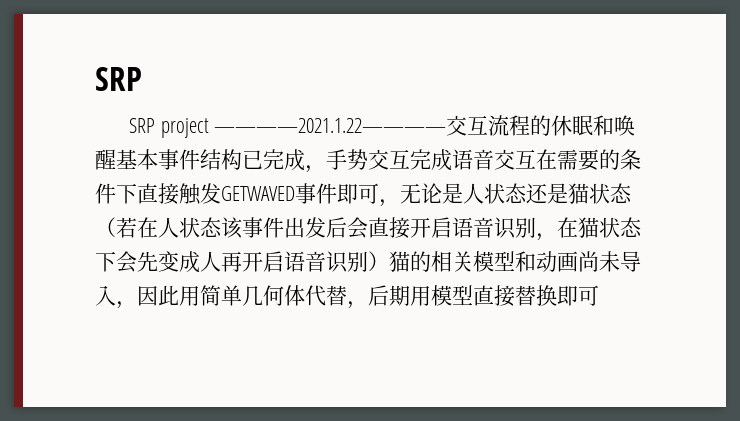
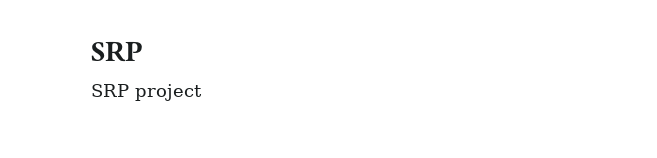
[214,115,636,136] [95,149,641,173] [95,183,632,207] [95,217,642,241] [95,251,641,273] [95,285,599,309] ————2021.1.22————交互流程的休眠和唤醒基本事件结构已完成，手势交互完成语音交互在需要的条件下直接触发GETWAVED事件即可，无论是人状态还是猫状态（若在人状态该事件出发后会直接开启语音识别，在猫状态下会先变成人再开启语音识别）猫的相关模型和动画尚未导入，因此用简单几何体代替，后期用模型直接替换即可 -> (202, 92) none

